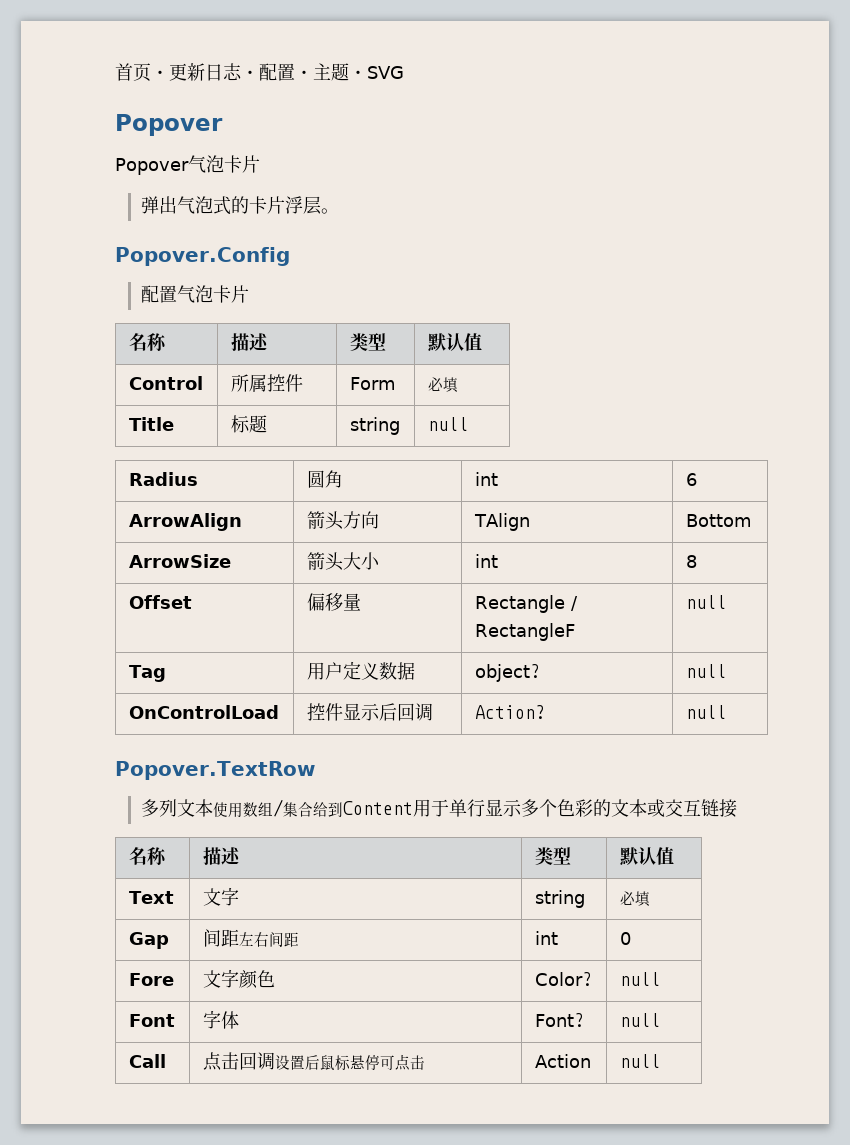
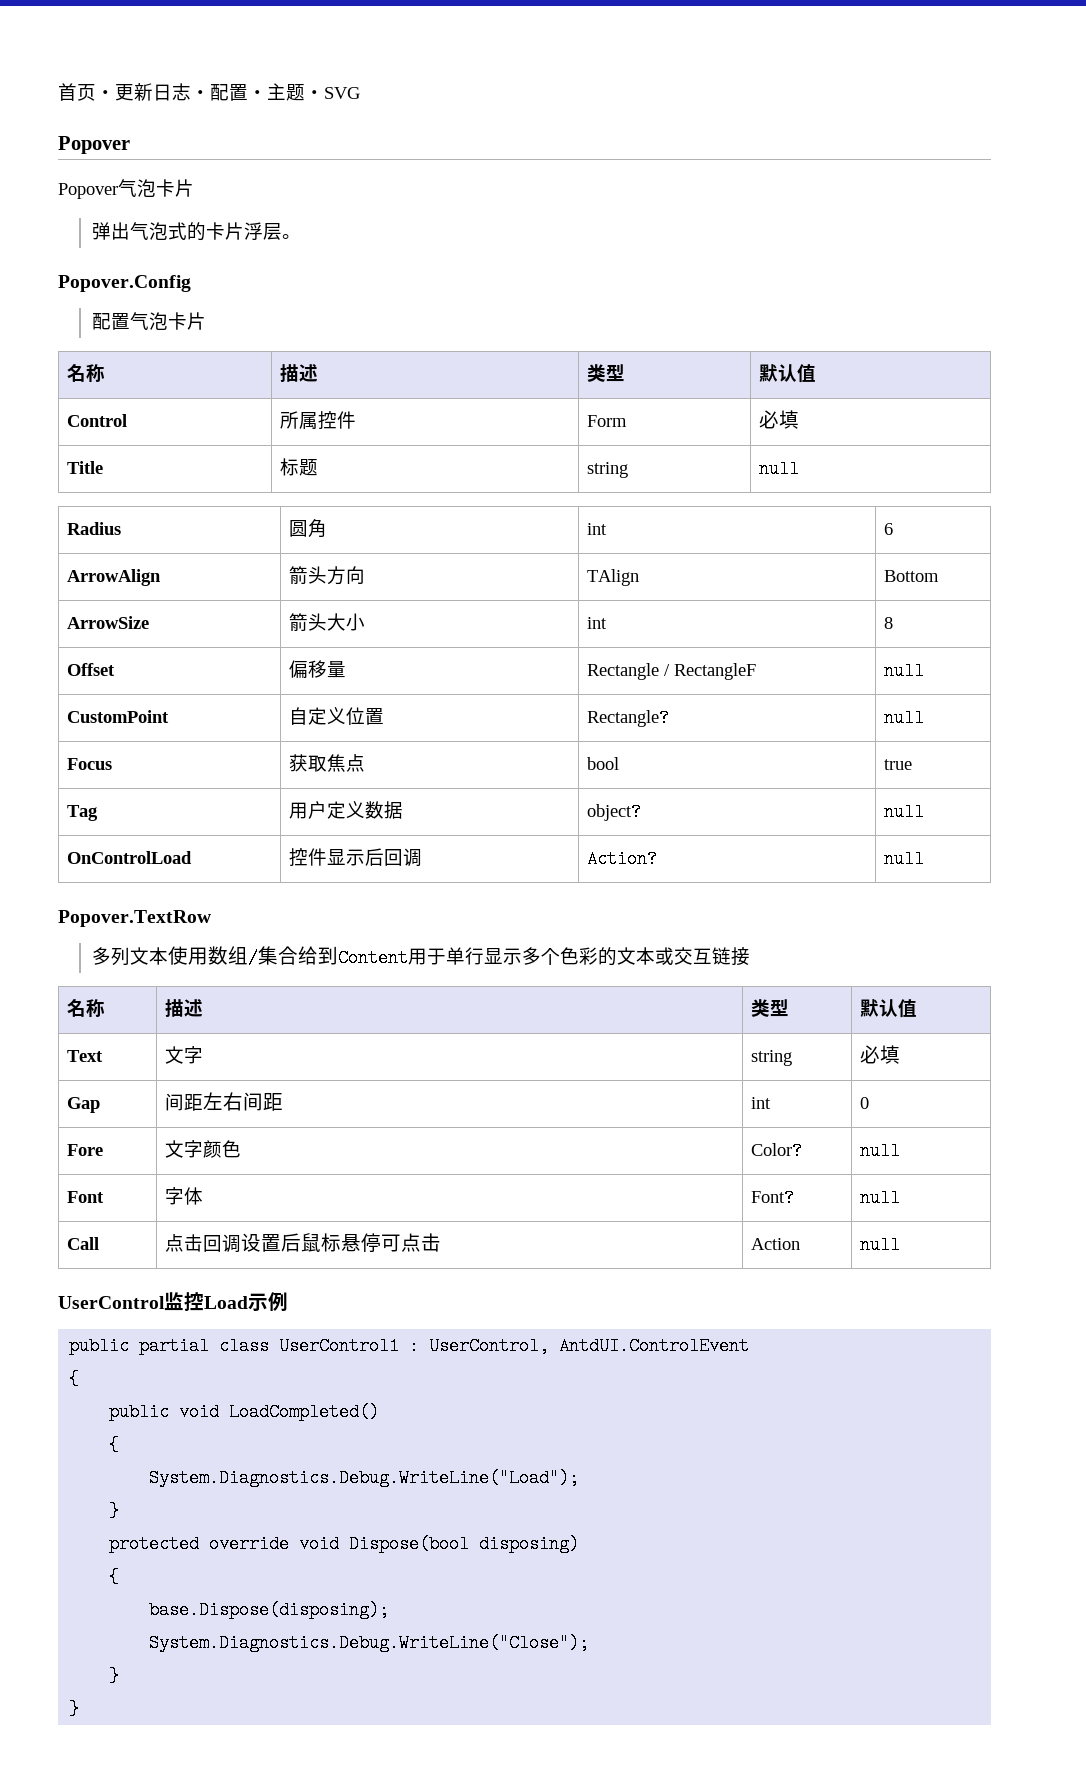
(726, 602) none -> [67,710,170,723] [289,707,385,725] [587,709,670,727] [884,709,925,727] [67,758,113,770] [289,754,366,772] [587,757,620,770] [884,759,913,770] // CustomPoint | 自定义位置 | Rectangle? | null // Focus | 获取焦点 | bool | true
(660, 1061) none -> [58,1292,288,1311] [69,1337,750,1355] [69,1370,80,1388] [109,1403,380,1421] [109,1436,120,1454] [149,1469,580,1487] [109,1502,120,1520] [109,1535,580,1553] [109,1568,120,1586] [149,1601,390,1619] [149,1634,590,1652] [109,1667,120,1685] [69,1700,80,1718] // UserControl监控Load示例 // public partial class UserControl1 : UserControl, AntdUI.ControlEvent // { // public void LoadCompleted() // { // System.Diagnostics.Debug.WriteLine("Load"); // } // protected override void Dispose(bool disposing) // { // base.Dispose(disposing); // System.Diagnostics.Debug.WriteLine("Close"); // } // }

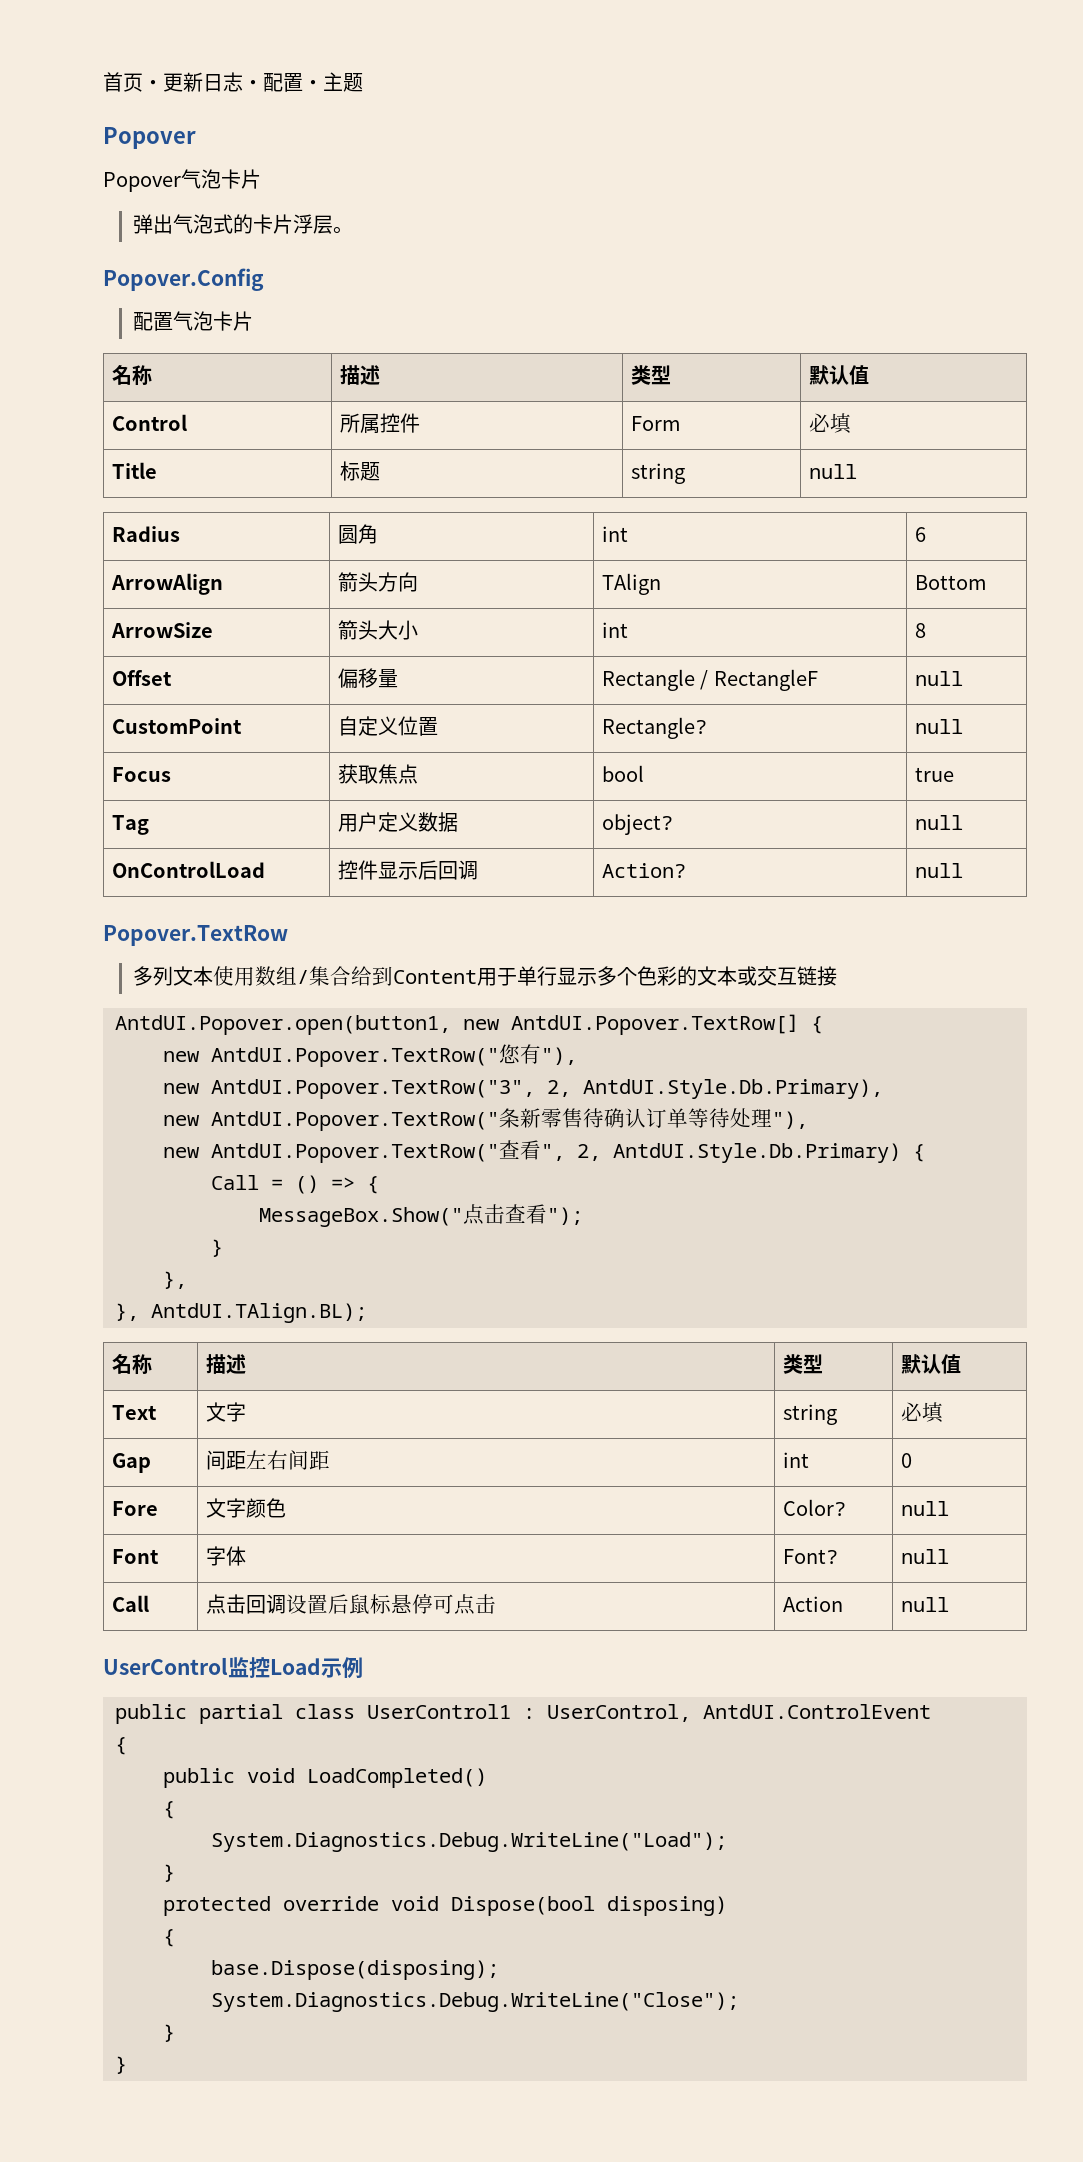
[305,87,360,99] ・SVG -> (363, 82) none
(750, 956) none -> [115,1014,823,1035] [163,1044,577,1067] [163,1079,883,1099] [163,1108,808,1131] [163,1140,925,1163] [211,1175,379,1194] [259,1204,583,1227] [211,1239,223,1257] [163,1271,187,1289] [115,1303,367,1323] // AntdUI.Popover.open(button1, new AntdUI.Popover.TextRow[] { // new AntdUI.Popover.TextRow("您有"), // new AntdUI.Popover.TextRow("3", 2, AntdUI.Style.Db.Primary), // new AntdUI.Popover.TextRow("条新零售待确认订单等待处理"), // new AntdUI.Popover.TextRow("查看", 2, AntdUI.Style.Db.Primary) { // Call = () => { // MessageBox.Show("点击查看"); // } // }, // }, AntdUI.TAlign.BL);

